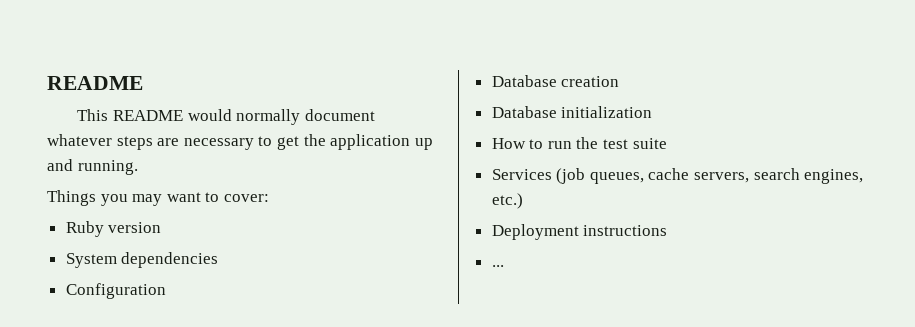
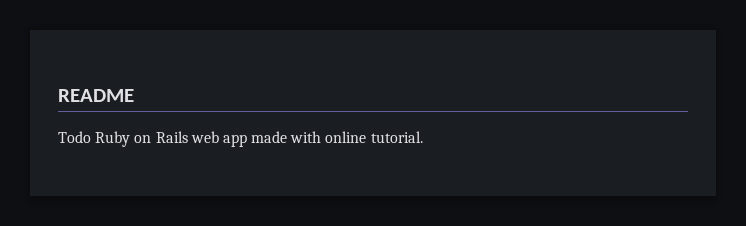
[77,109,375,125] [47,134,433,150] [47,159,138,175] [47,190,269,206] [65,221,162,237] [65,252,219,268] [65,283,166,299] [491,75,620,87] [491,106,653,118] [491,137,667,149] [491,168,864,184] [491,193,523,209] [491,224,668,240] [491,265,504,267] This README would normally document whatever steps are necessary to get the application up and running. // Things you may want to cover: // Ruby version // System dependencies // Configuration // Database creation // Database initialization // How to run the test suite // Services (job queues, cache servers, search engines, etc.) // Deployment instructions // ... -> [58,131,423,147] Todo Ruby on Rails web app made with online tutorial.

